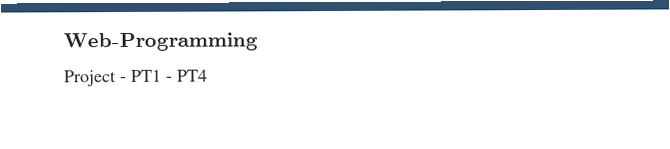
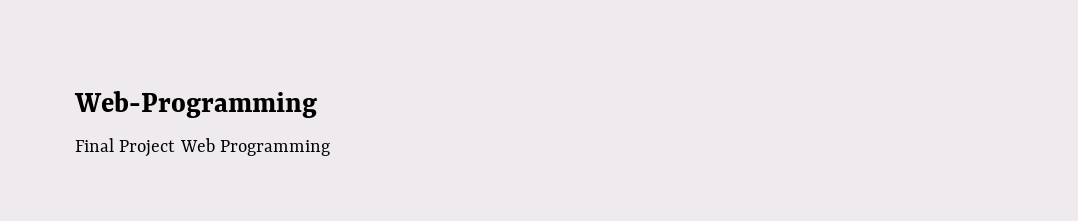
[63,69,208,87] Project - PT1 - PT4 -> [75,138,330,157] Final Project Web Programming

